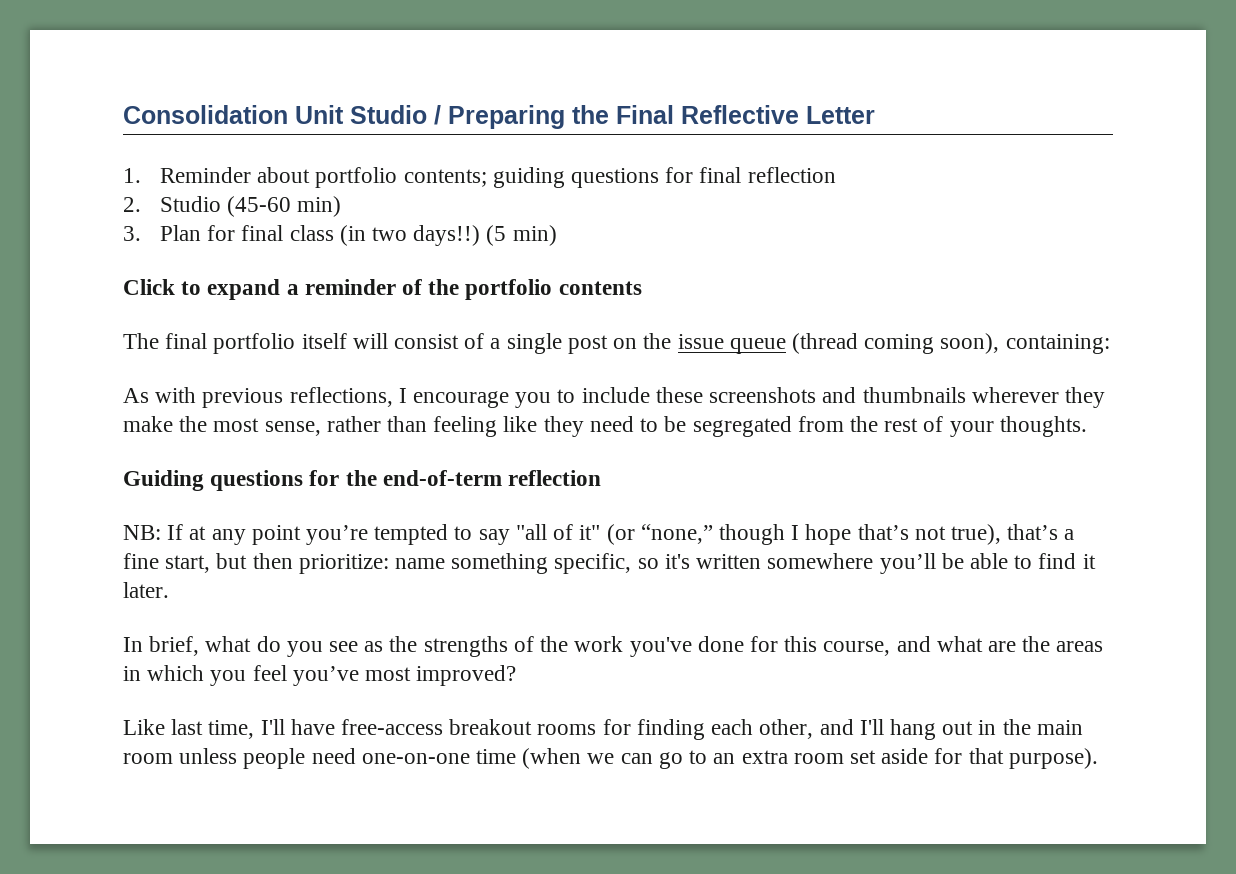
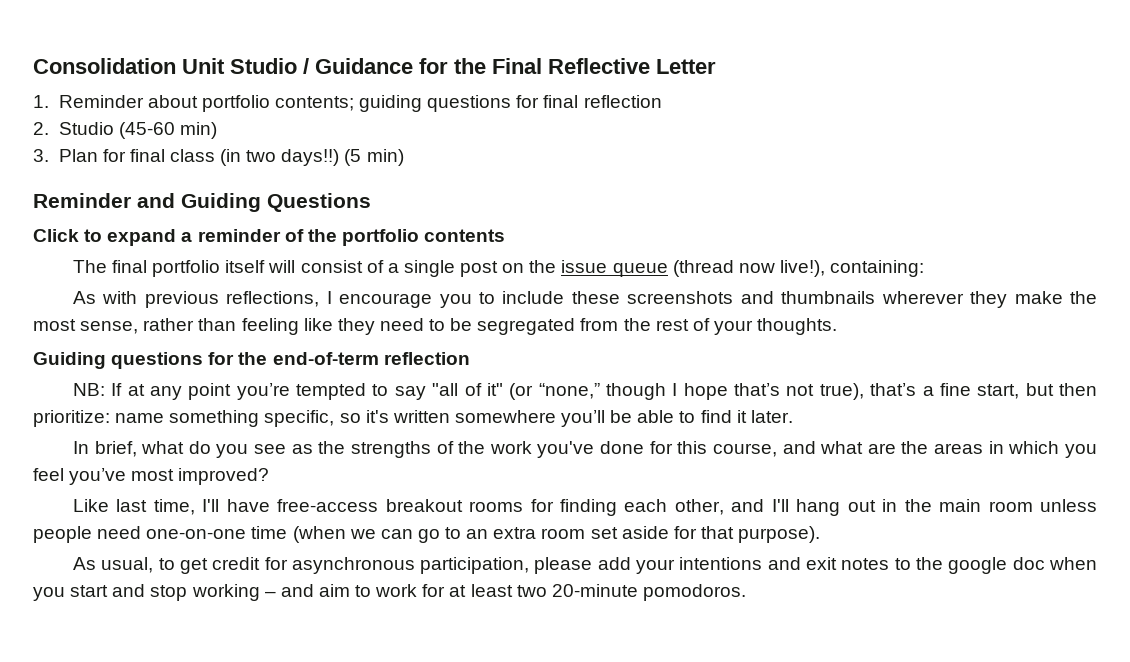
[448,105,565,129] Preparing -> [315,58,448,74] Guidance for
(557, 235) none -> [33,193,371,212] // Reminder and Guiding Questions
[864,333,1000,354] coming soon), -> [738,260,825,277] now live!),
(1098, 758) none -> [72,557,1097,574] [33,584,746,601] // As usual, to get credit for asynchronous participation, please add your intentions and exit notes to the google doc when you start and stop working – and aim to work for at least two 20-minute pomodoros.

